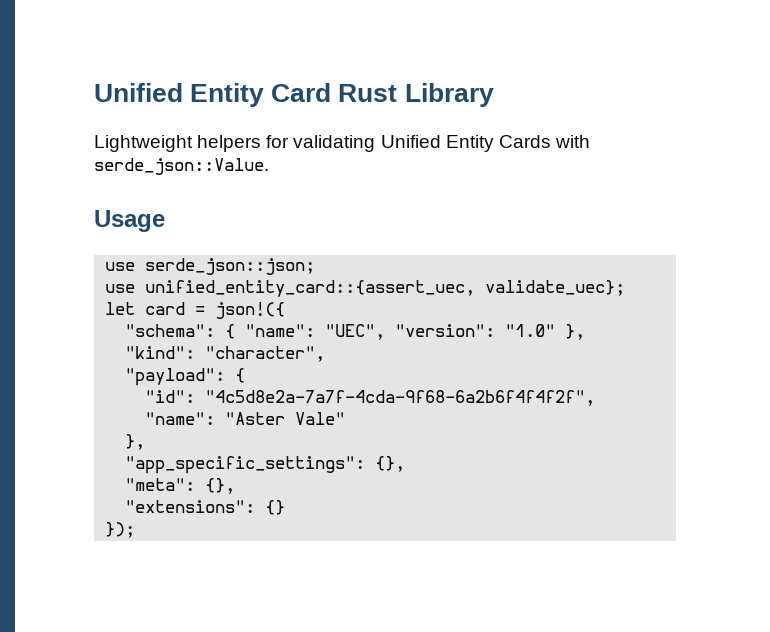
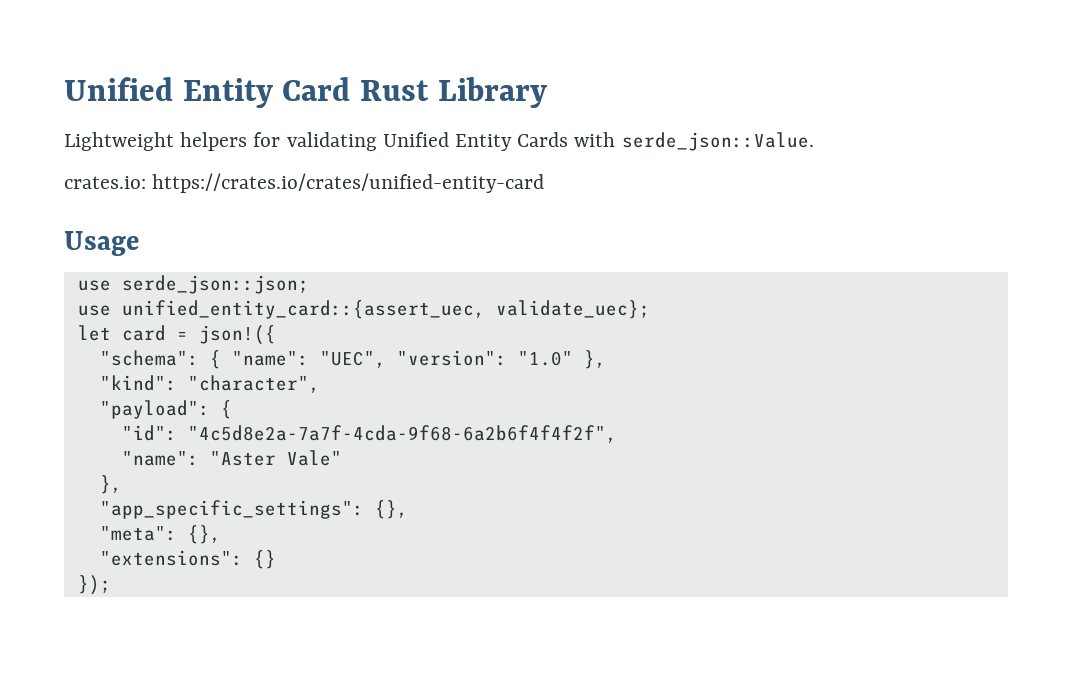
(269, 166) none -> [64,173,545,193] // crates.io: https://crates.io/crates/unified-entity-card

